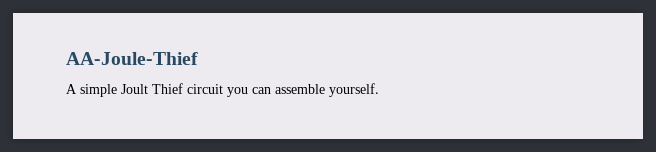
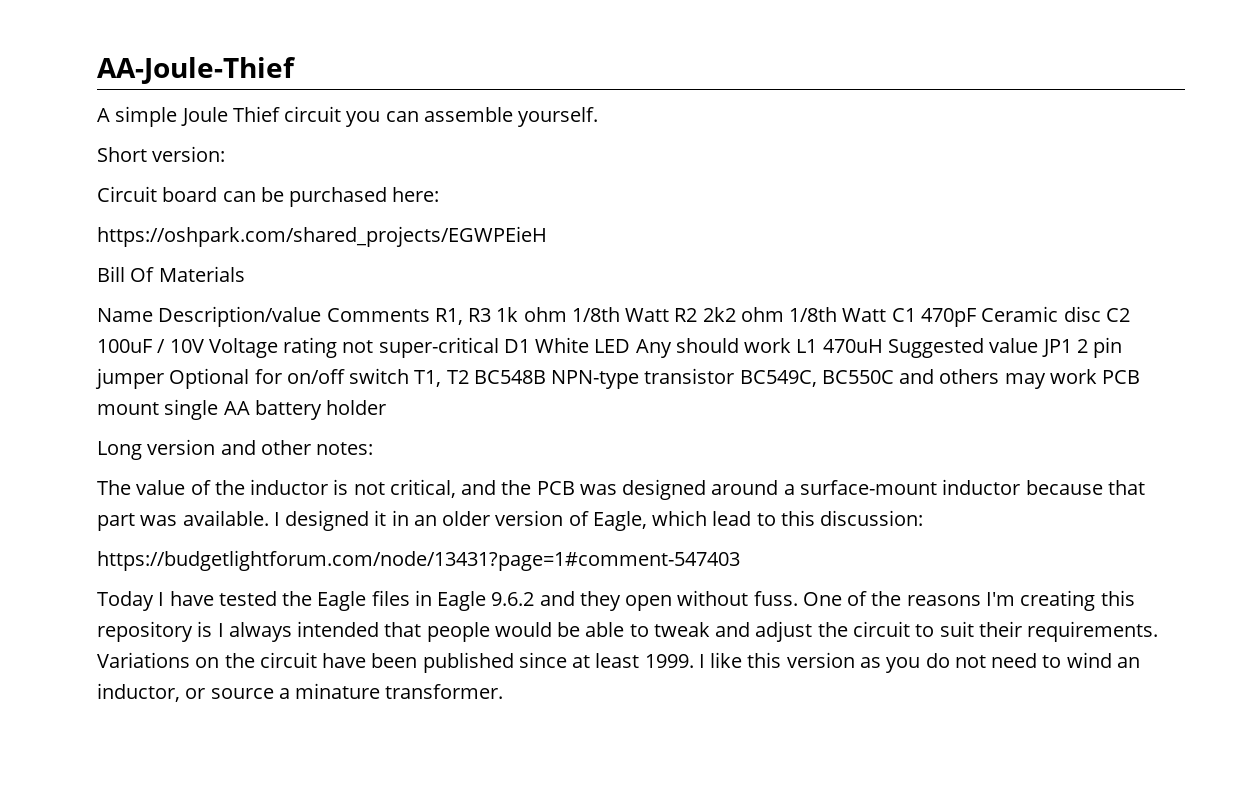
[121,84,148,94] Joult -> [180,107,228,126] Joule
(379, 90) none -> [97,146,226,162] [97,186,440,207] [97,226,547,247] [97,266,245,282] [97,306,1130,327] [97,337,1123,358] [95,368,1141,389] [97,399,387,420] [97,439,374,460] [97,479,1145,500] [97,510,924,531] [97,550,740,571] [97,590,1135,611] [97,621,1159,642] [97,652,1140,673] [97,683,504,702] // Short version: // Circuit board can be purchased here: // https://oshpark.com/shared_projects/EGWPEieH // Bill Of Materials // Name Description/value Comments R1, R3 1k ohm 1/8th Watt R2 2k2 ohm 1/8th Watt C1 470pF Ceramic disc C2 100uF / 10V Voltage rating not super-critical D1 White LED Any should work L1 470uH Suggested value JP1 2 pin jumper Optional for on/off switch T1, T2 BC548B NPN-type transistor BC549C, BC550C and others may work PCB mount single AA battery holder // Long version and other notes: // The value of the inductor is not critical, and the PCB was designed around a surface-mount inductor because that part was available. I designed it in an older version of Eagle, which lead to this discussion: // https://budgetlightforum.com/node/13431?page=1#comment-547403 // Today I have tested the Eagle files in Eagle 9.6.2 and they open without fuss. One of the reasons I'm creating this repository is I always intended that people would be able to tweak and adjust the circuit to suit their requirements. Variations on the circuit have been published since at least 1999. I like this version as you do not need to wind an inductor, or source a minature transformer.

